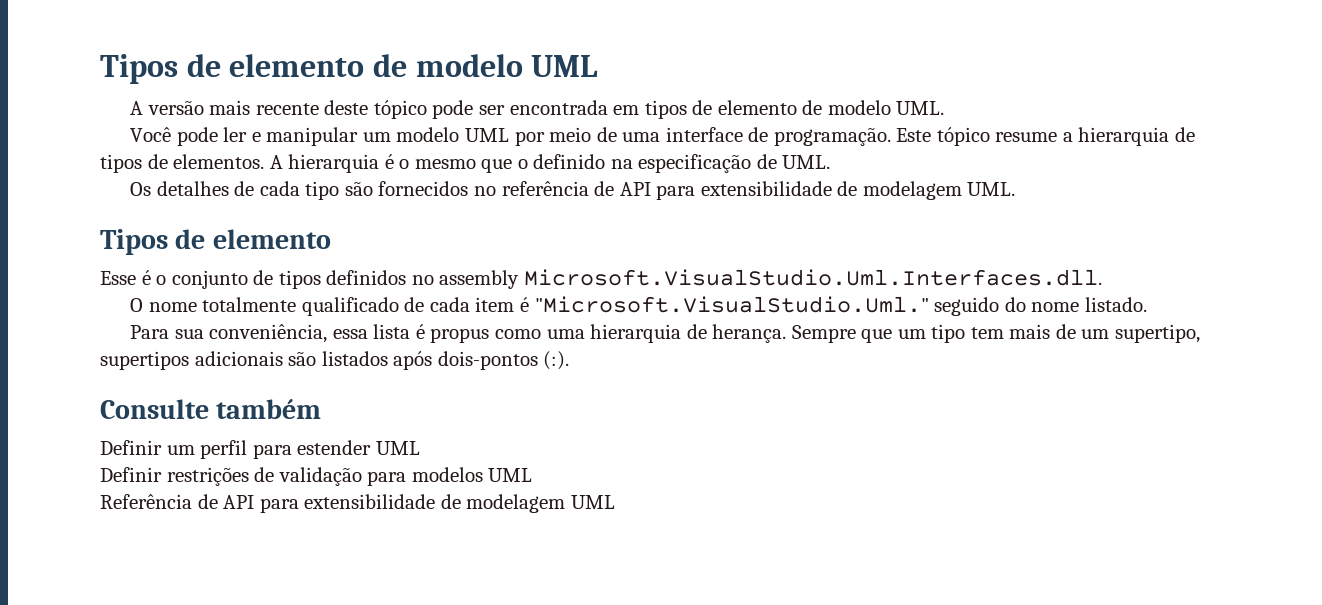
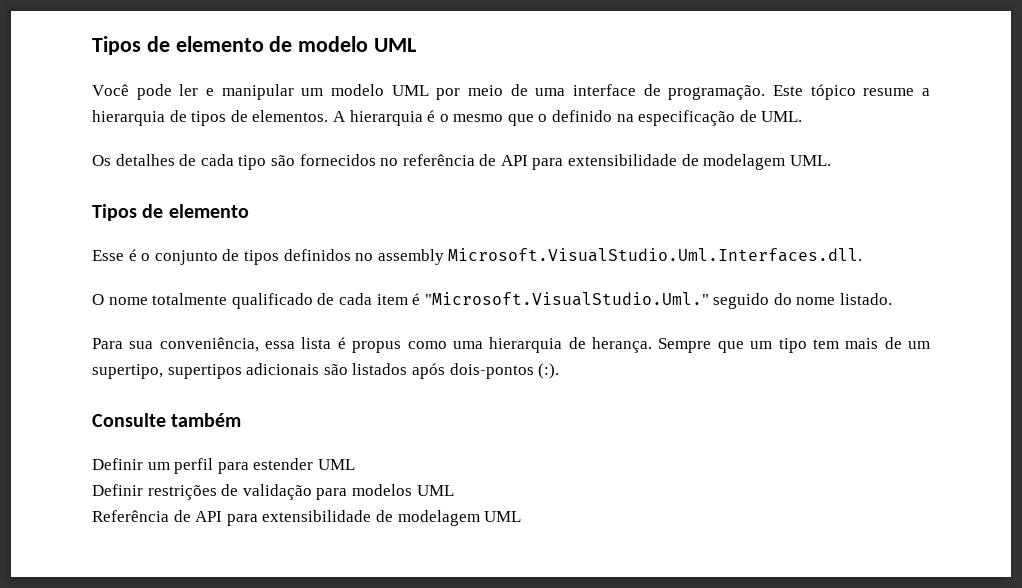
[130,100,945,119] // A versão mais recente deste tópico pode ser encontrada em tipos de elemento de modelo UML. -> (417, 45) none

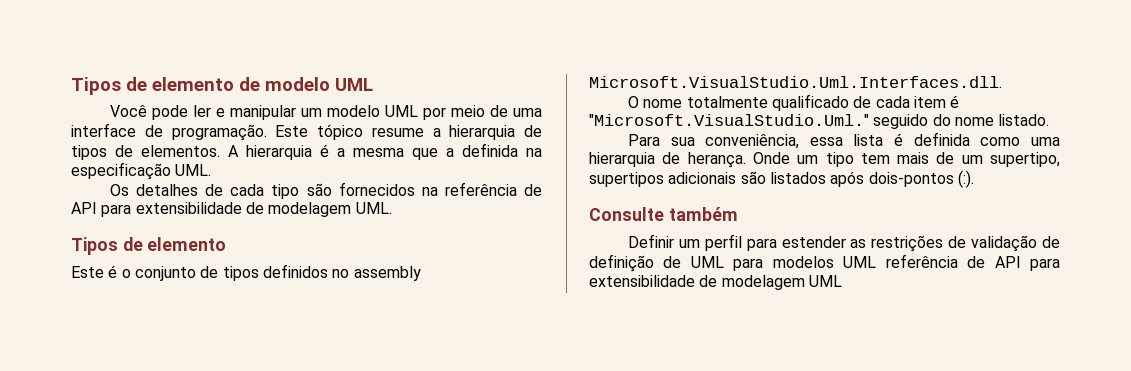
[439,110,613,126] o mesmo que o definido -> [337,143,518,160] a mesma que a definida
[739,110,757,122] de -> (171, 171) none
[380,158,399,166] no -> [421,187,438,196] na
[92,250,124,261] Esse -> [71,266,104,278] Este
[352,341,402,353] propus -> [913,132,970,146] definida
[658,338,744,353] Sempre que -> [752,152,790,164] Onde
[317,459,355,470] [92,484,143,496] UML // Definir -> [850,239,867,248] as
(312, 492) none -> [1042,236,1060,248] [589,254,724,272] de definição de UML
[92,510,169,522] // Referência -> [885,254,958,268] referência

